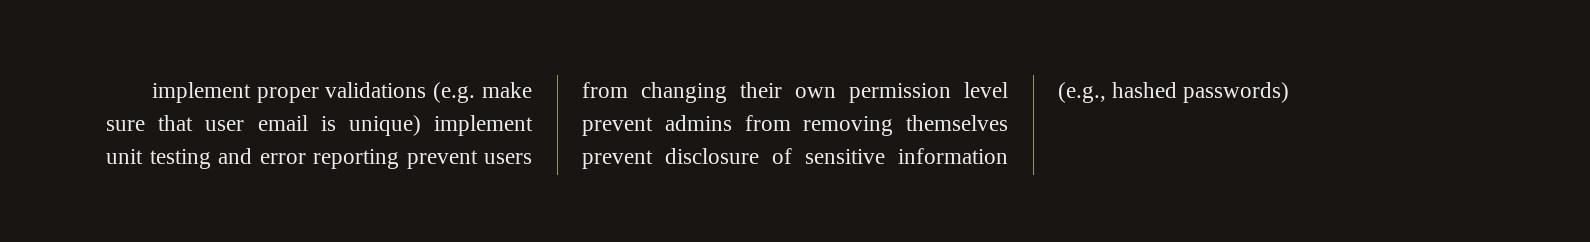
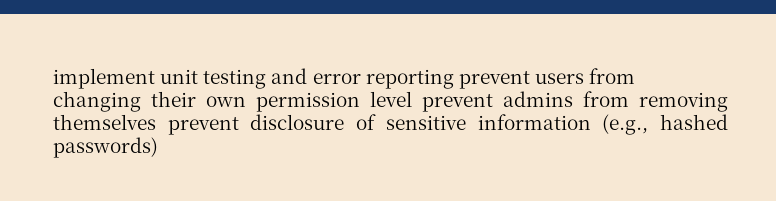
[151,82,532,103] [106,115,533,136] implement proper validations (e.g. make sure that user email is unique) implement -> [53,68,155,89] implement

